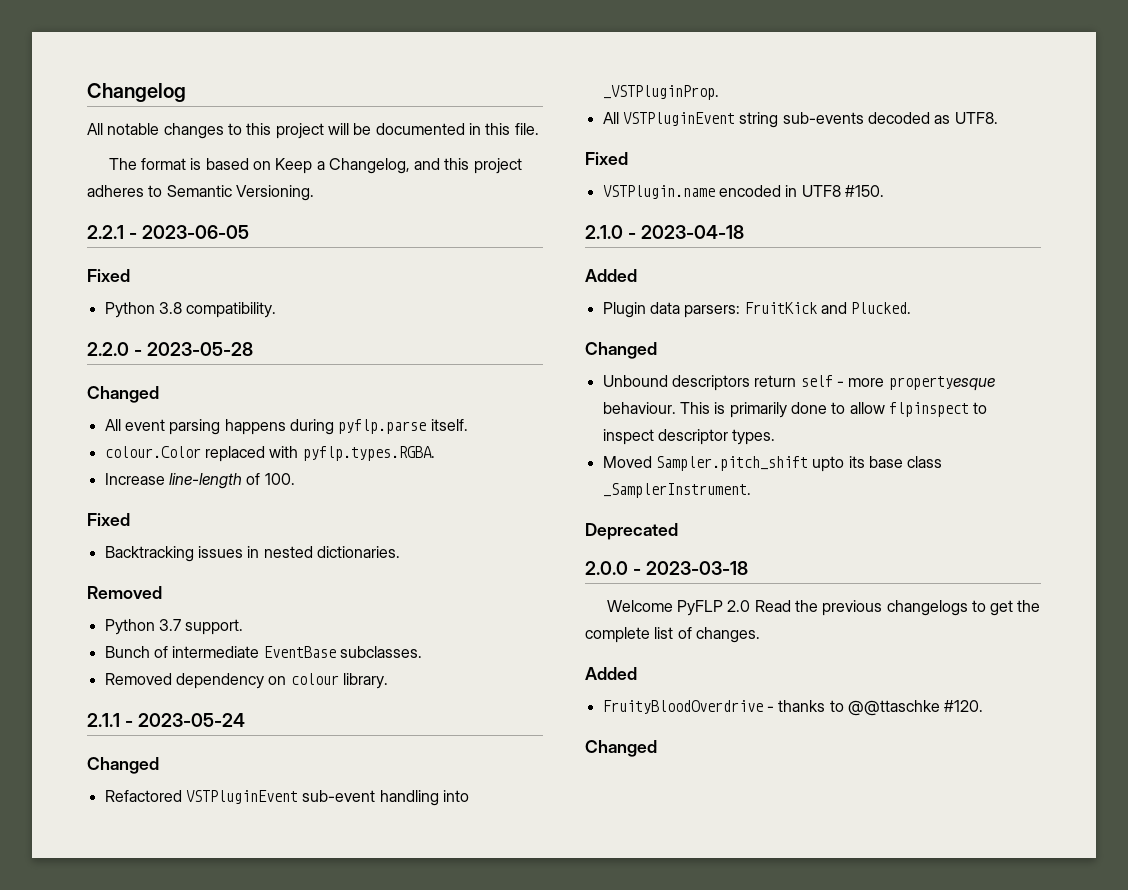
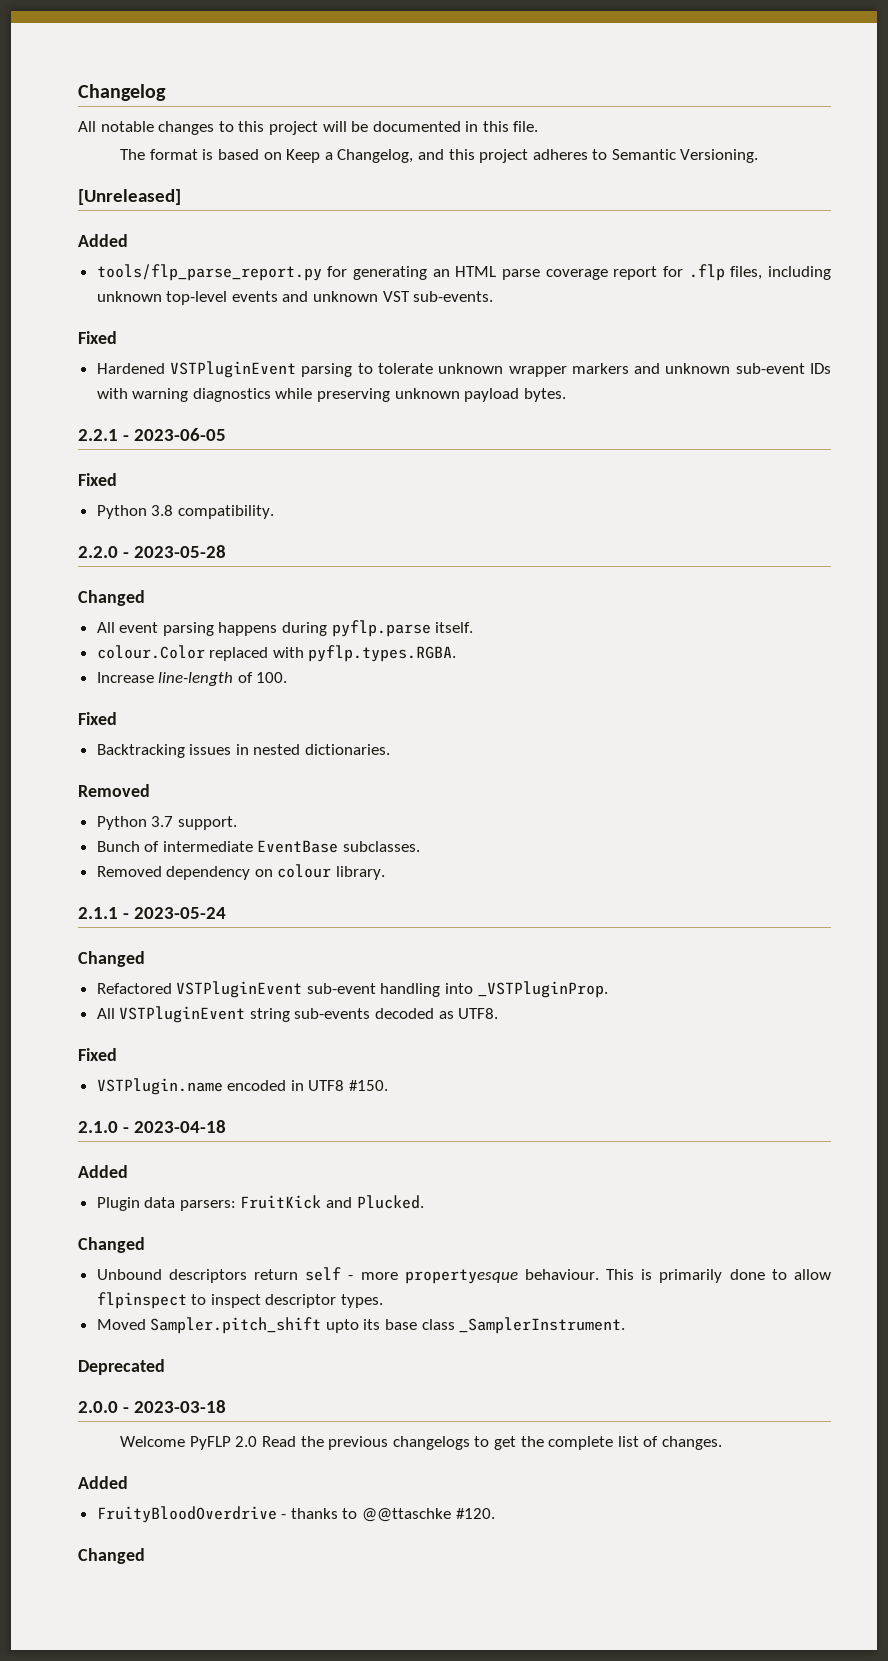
(314, 193) none -> [78,189,181,205] [78,234,128,247] [96,264,831,281] [96,291,494,305] [78,331,117,344] [96,361,831,378] [96,388,566,402] // [Unreleased] // Added // tools/flp_parse_report.py for generating an HTML parse coverage report for .flp files, including unknown top-level events and unknown VST sub-events. // Fixed // Hardened VSTPluginEvent parsing to tolerate unknown wrapper markers and unknown sub-event IDs with warning diagnostics while preserving unknown payload bytes.

